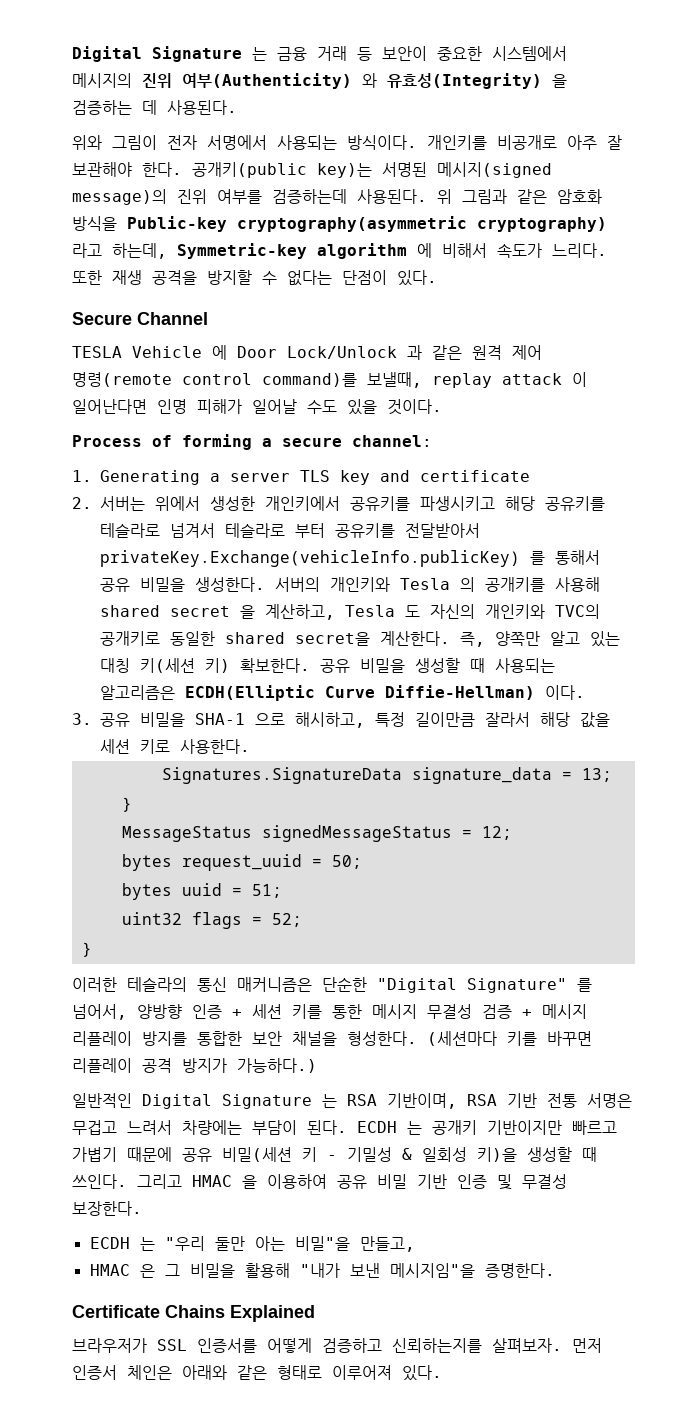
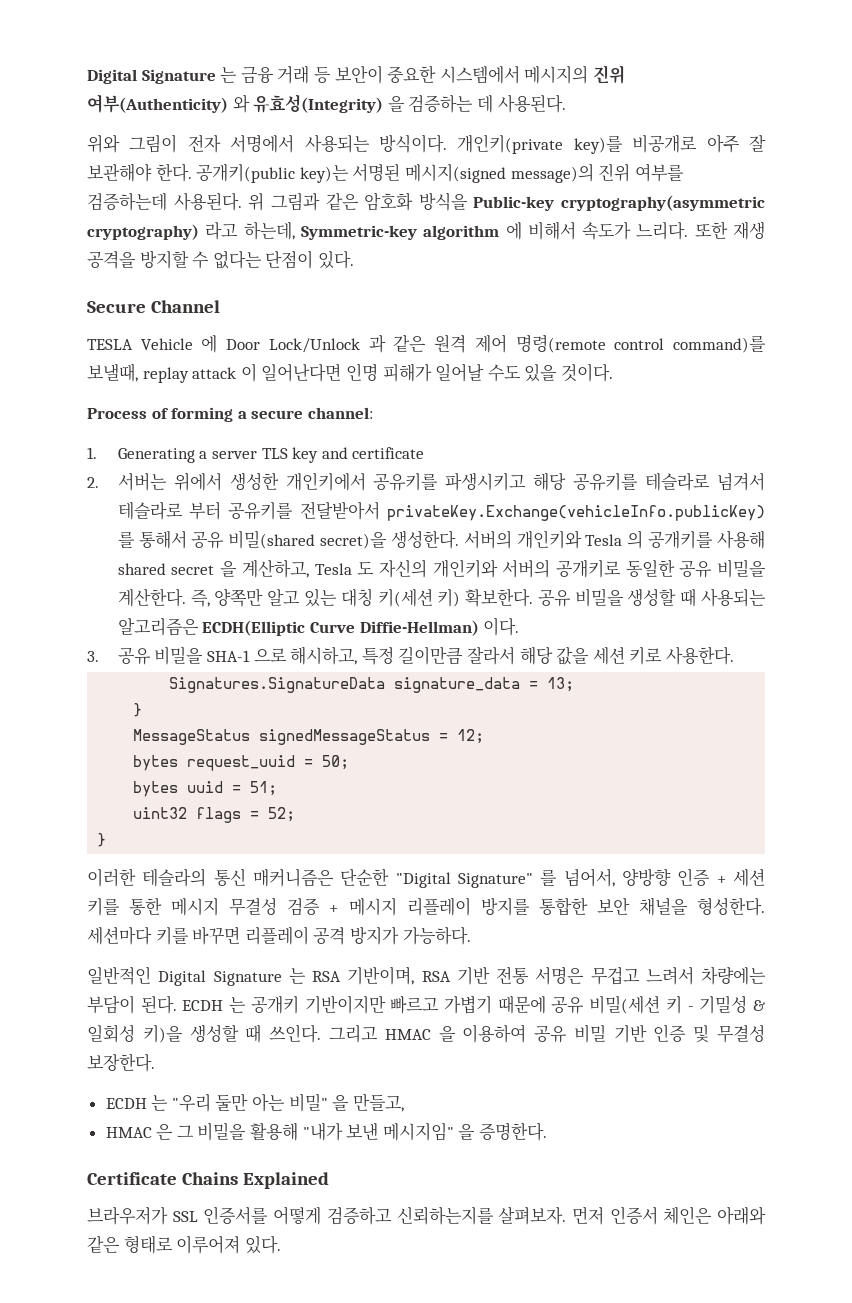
[427,135,487,150] 개인키를 -> [457,134,623,154] 개인키(private key)를
[140,577,186,592] 비밀을 -> [228,530,388,549] 비밀(shared secret)을
[555,604,601,619] TVC의 -> [502,559,551,578] 서버의
[225,632,371,646] shared secret을 -> [679,559,767,578] 공유 비밀을
[427,1031,497,1046] (세션마다 -> [87,927,152,945] 세션마다
[237,1058,317,1073] 가능하다.) -> [402,927,471,945] 가능하다.
[294,1236,350,1251] 비밀"을 -> [288,1093,350,1112] 비밀" 을
[389,1263,475,1278] 메시지임"을 -> [382,1123,476,1141] 메시지임" 을

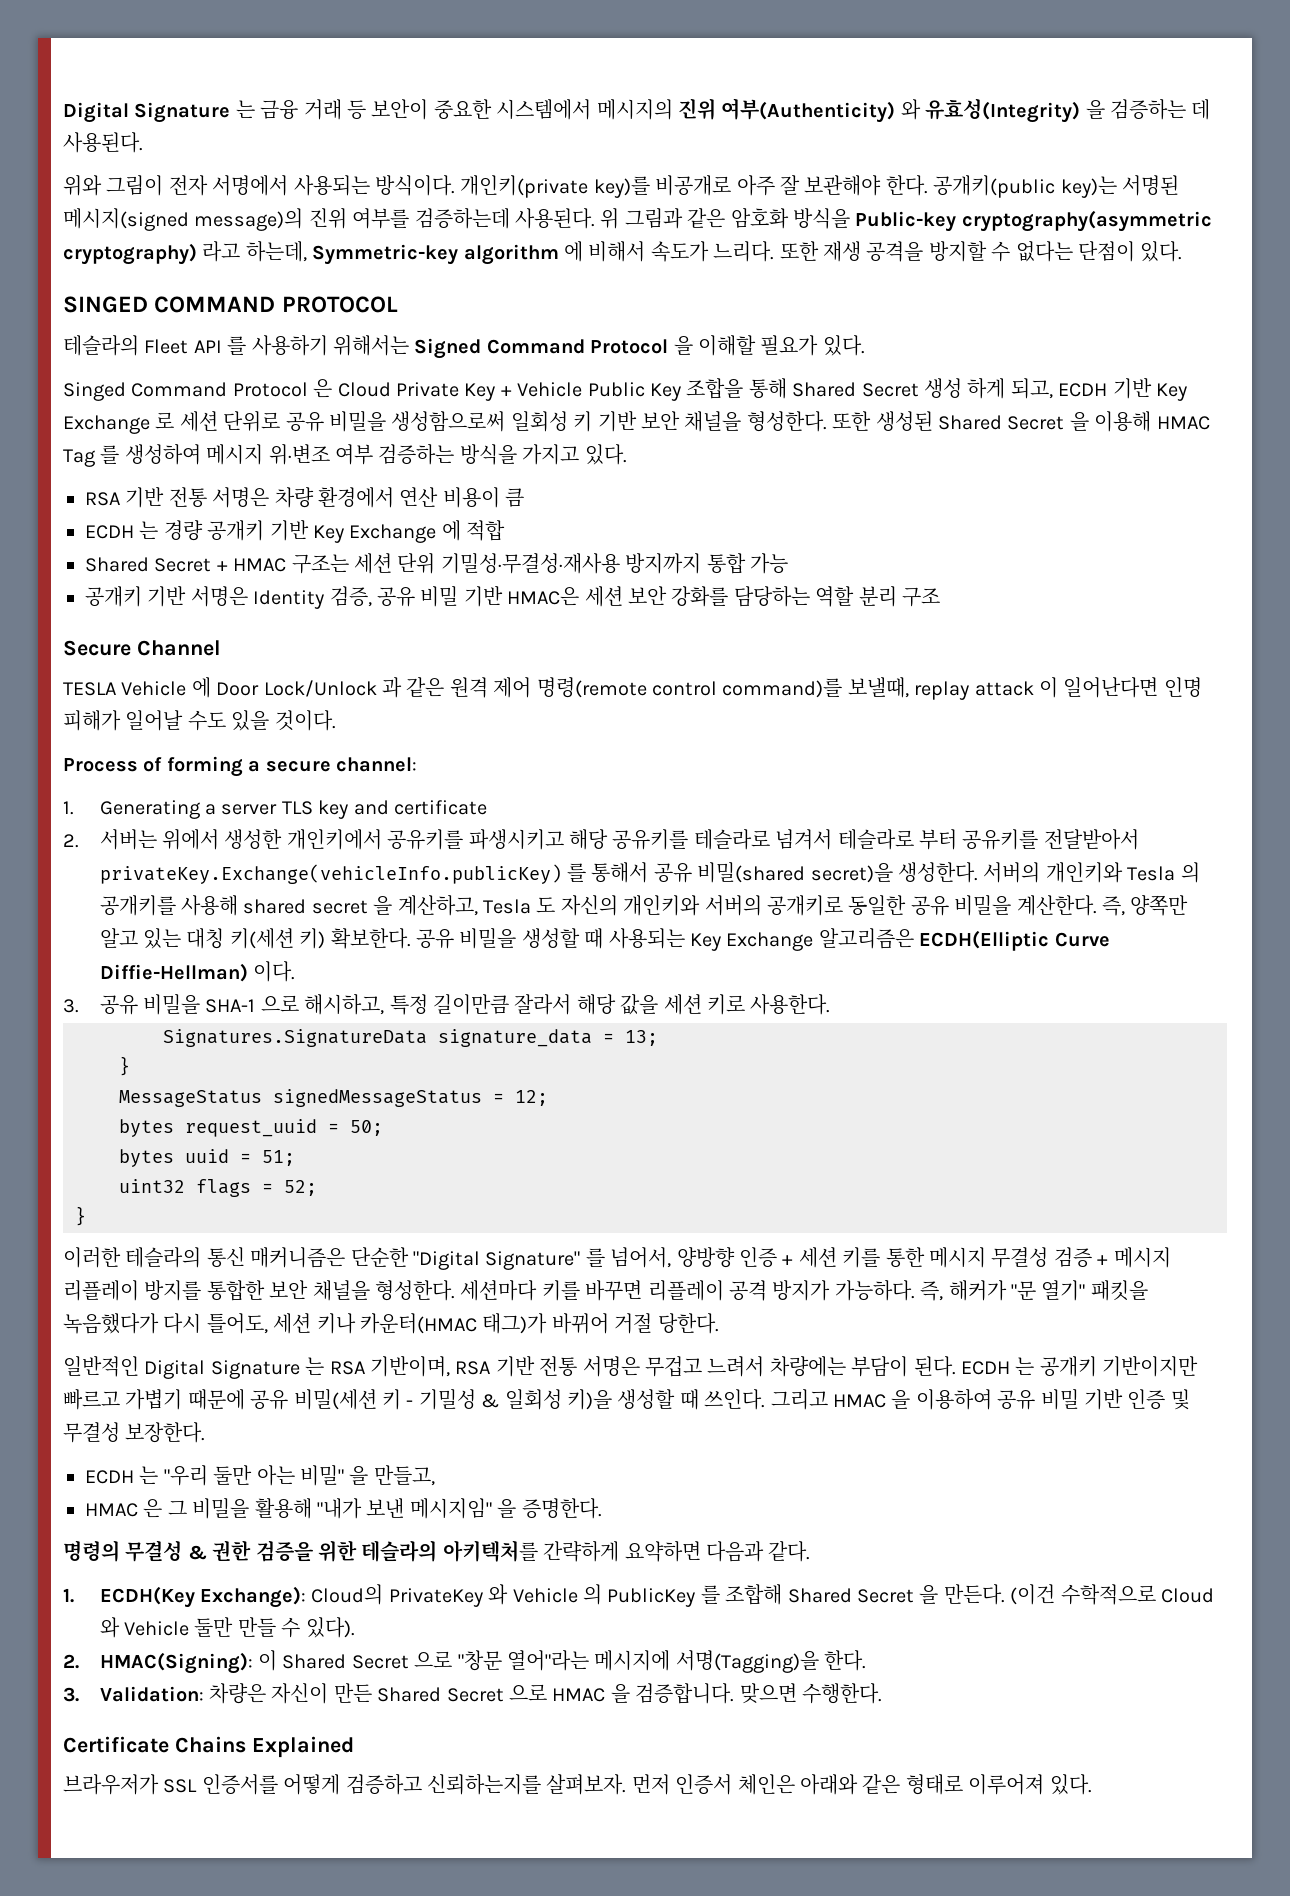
(354, 260) none -> [63,296,398,313] [63,335,865,359] [63,378,1187,401] [63,411,1210,434] [63,444,627,467] [85,487,525,508] [85,520,506,543] [85,553,788,574] [85,586,940,609] // SINGED COMMAND PROTOCOL // 테슬라의 Fleet API 를 사용하기 위해서는 Signed Command Protocol 을 이해할 필요가 있다. // Singed Command Protocol 은 Cloud Private Key + Vehicle Public Key 조합을 통해 Shared Secret 생성 하게 되고, ECDH 기반 Key Exchange 로 세션 단위로 공유 비밀을 생성함으로써 일회성 키 기반 보안 채널을 형성한다. 또한 생성된 Shared Secret 을 이용해 HMAC Tag 를 생성하여 메시지 위·변조 여부 검증하는 방식을 가지고 있다. // RSA 기반 전통 서명은 차량 환경에서 연산 비용이 큼 // ECDH 는 경량 공개키 기반 Key Exchange 에 적합 // Shared Secret + HMAC 구조는 세션 단위 기밀성·무결성·재사용 방지까지 통합 가능 // 공개키 기반 서명은 Identity 검증, 공유 비밀 기반 HMAC은 세션 보안 강화를 담당하는 역할 분리 구조
(766, 597) none -> [689,932,814,951] Key Exchange
(471, 936) none -> [920,1280,1148,1301] [63,1313,719,1334] 즉, 해커가 "문 열기" 패킷을 녹음했다가 다시 틀어도, 세션 키나 카운터(HMAC 태그)가 바뀌어 거절 당한다.
(548, 1131) none -> [63,1540,811,1562] [63,1584,1214,1608] [99,1617,355,1638] [63,1650,867,1674] [63,1683,882,1704] // 명령의 무결성 & 권한 검증을 위한 테슬라의 아키텍처를 간략하게 요약하면 다음과 같다. // 1. ECDH(Key Exchange): Cloud의 PrivateKey 와 Vehicle 의 PublicKey 를 조합해 Shared Secret 을 만든다. (이건 수학적으로 Cloud 와 Vehicle 둘만 만들 수 있다). // 2. HMAC(Signing): 이 Shared Secret 으로 "창문 열어"라는 메시지에 서명(Tagging)을 한다. // 3. Validation: 차량은 자신이 만든 Shared Secret 으로 HMAC 을 검증합니다. 맞으면 수행한다.

